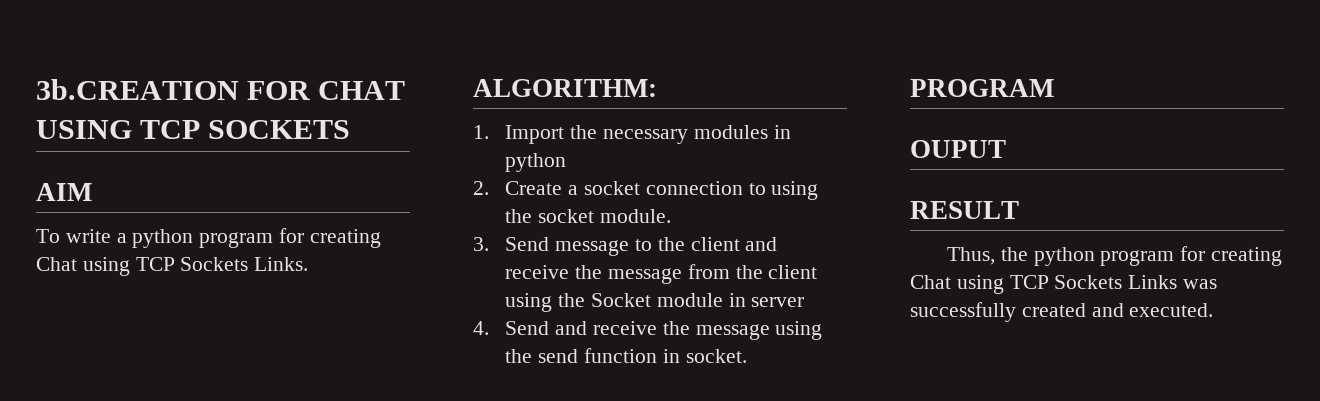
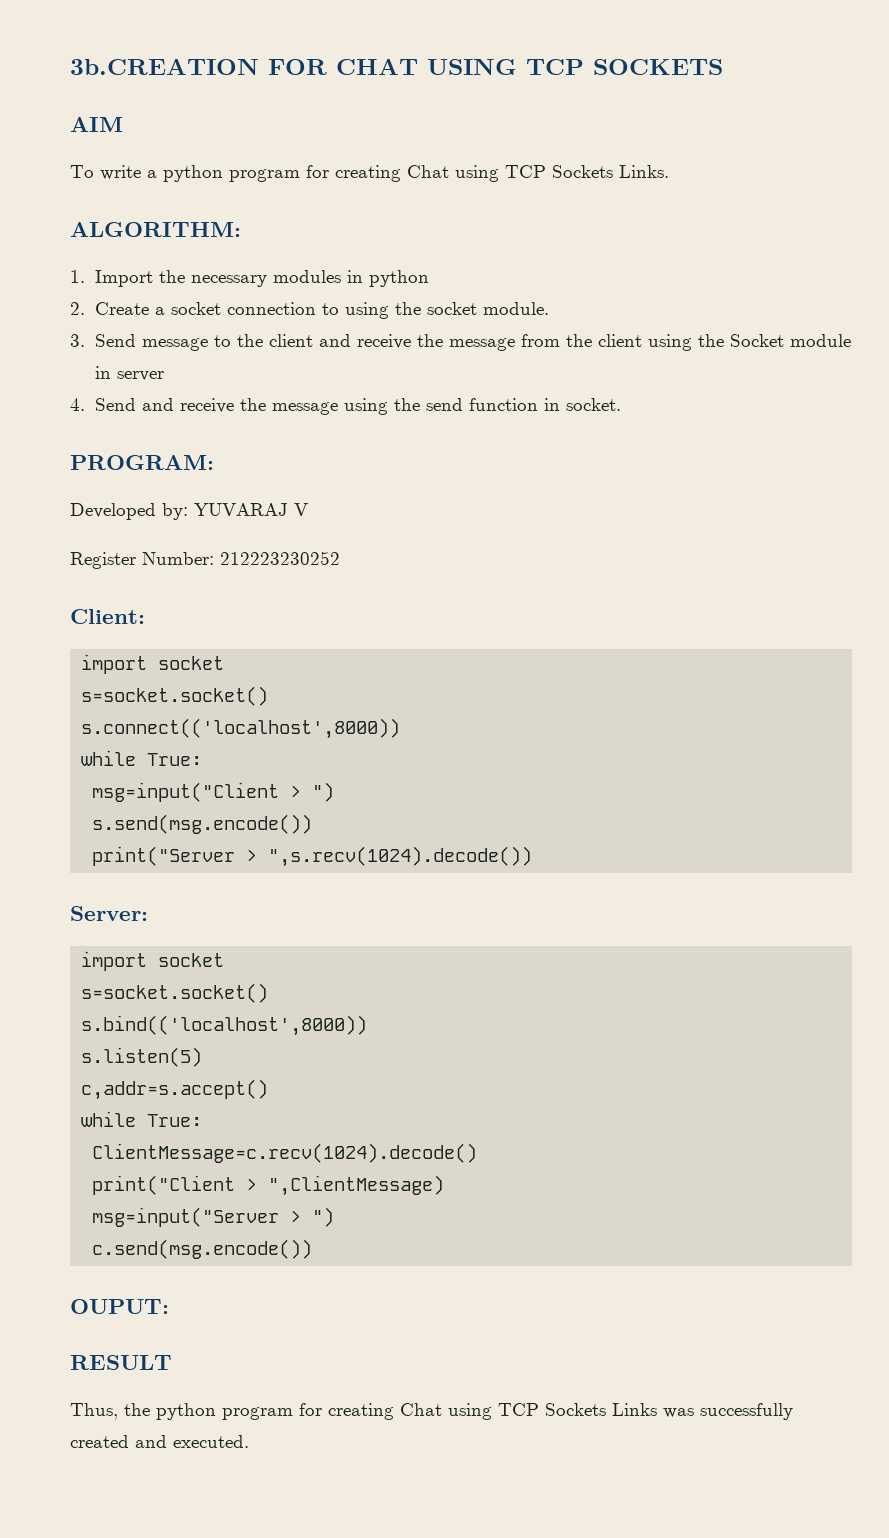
[910,79,1054,97] [910,140,1006,158] PROGRAM // OUPUT -> [70,455,214,470] [70,503,308,520] [70,551,340,569] [70,609,145,624] [81,654,225,674] [81,686,269,706] [81,718,401,739] [81,750,203,766] [92,782,335,802] [92,814,313,834] [92,846,533,867] [70,906,148,921] [81,951,225,971] [81,983,269,1003] [81,1015,368,1036] [81,1047,203,1067] [81,1079,269,1100] [81,1111,203,1127] [92,1143,478,1163] [92,1175,445,1196] [92,1207,335,1227] [92,1239,313,1259] [70,1299,169,1314] PROGRAM: // Developed by: YUVARAJ V // Register Number: 212223230252 // Client: // import socket // s=socket.socket() // s.connect(('localhost',8000)) // while True: // msg=input("Client > ") // s.send(msg.encode()) // print("Server > ",s.recv(1024).decode()) // Server: // import socket // s=socket.socket() // s.bind(('localhost',8000)) // s.listen(5) // c,addr=s.accept() // while True: // ClientMessage=c.recv(1024).decode() // print("Client > ",ClientMessage) // msg=input("Server > ") // c.send(msg.encode()) // OUPUT:

